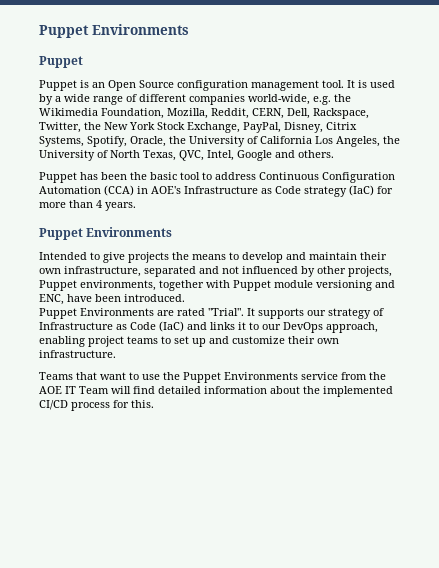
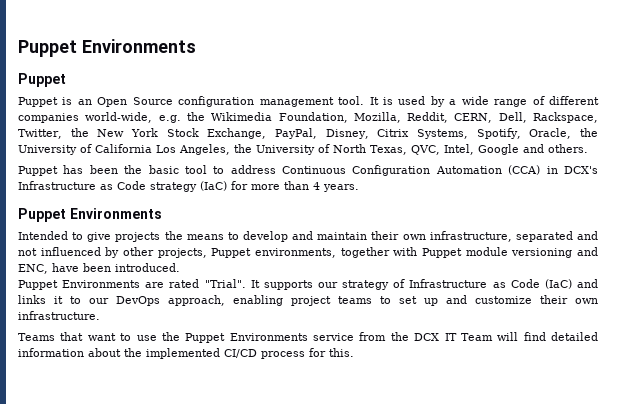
[151,186,181,194] AOE's -> [563,166,598,174] DCX's
[39,386,62,394] AOE -> [414,333,440,341] DCX

